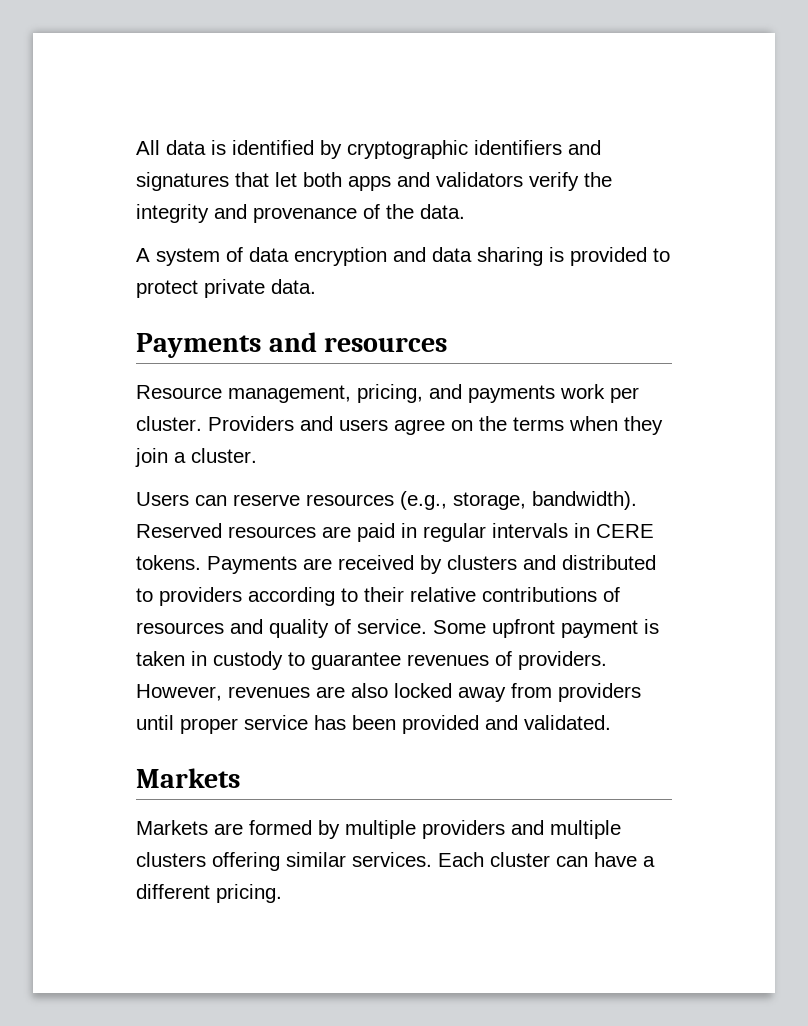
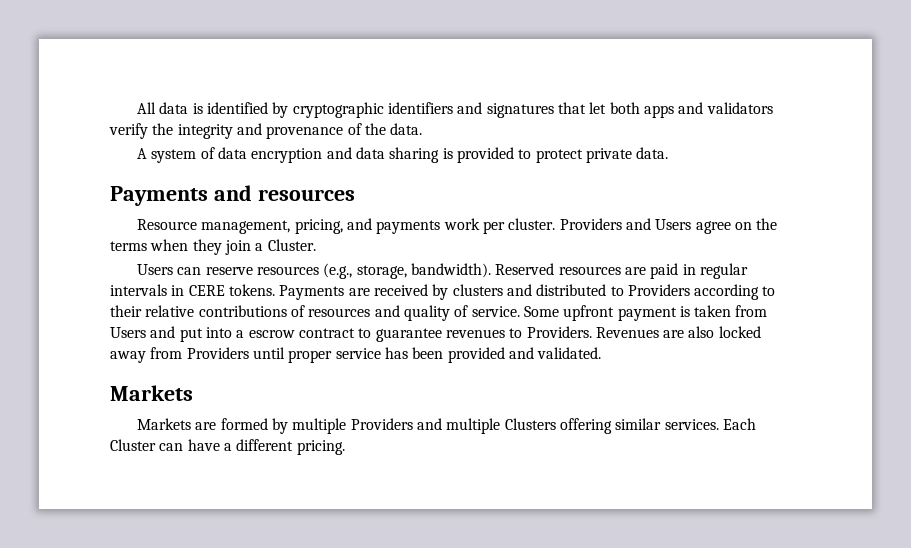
[339,419,388,431] users -> [655,219,692,230] Users
[191,448,257,463] cluster. -> [267,239,316,251] Cluster.
[159,587,242,606] providers -> [627,284,690,296] Providers
[191,651,607,670] [136,684,310,701] in custody to guarantee revenues of providers. However, revenues -> [735,305,768,317] [110,326,659,342] from Users and put into a escrow contract to guarantee revenues to Providers. Revenues
[558,683,641,702] providers -> [186,347,249,359] Providers
[422,820,505,839] providers -> [350,418,413,430] Providers
[136,852,206,867] clusters -> [504,418,556,430] Clusters
[490,852,550,867] cluster -> [110,439,156,451] Cluster

